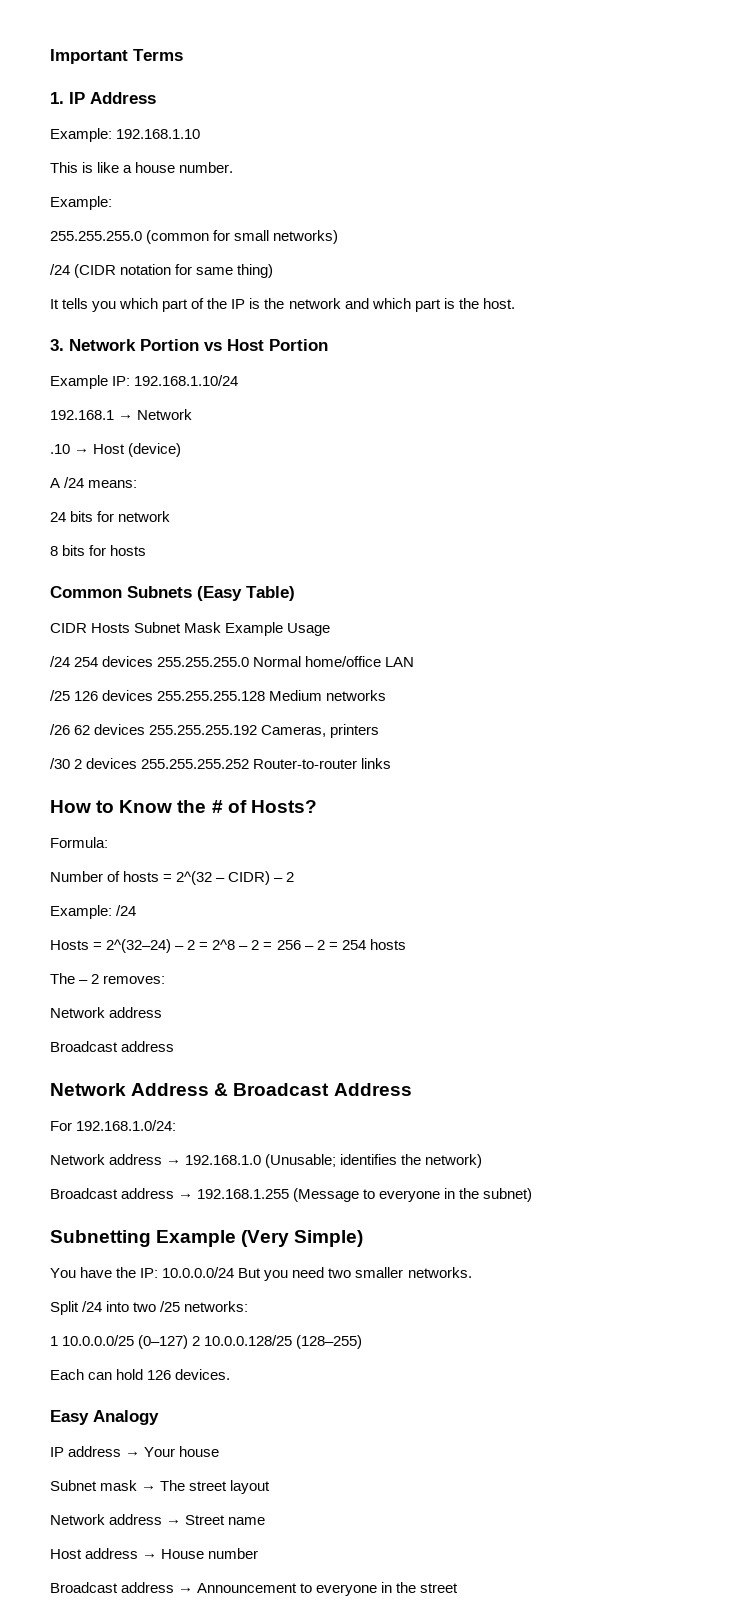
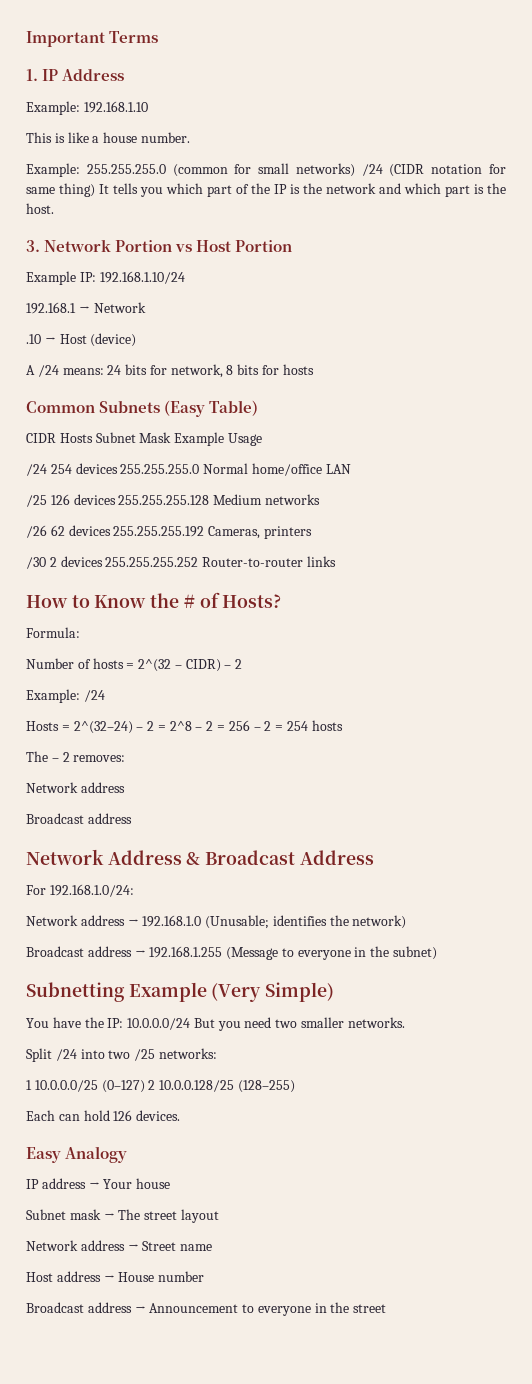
(112, 203) // -> (80, 170) none
(339, 237) // -> (355, 170) none
(274, 271) // -> (95, 190) none
(138, 484) // -> (104, 371) none
[118,511,171,522] network // -> [170,364,223,378] network,

